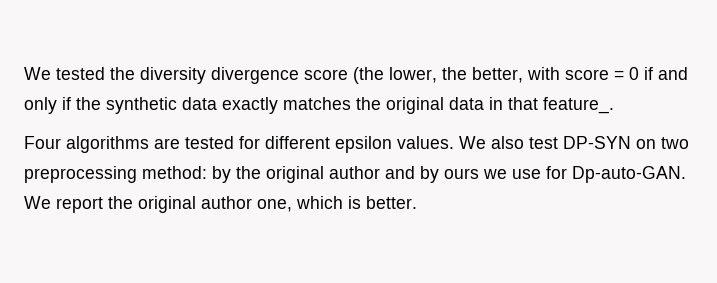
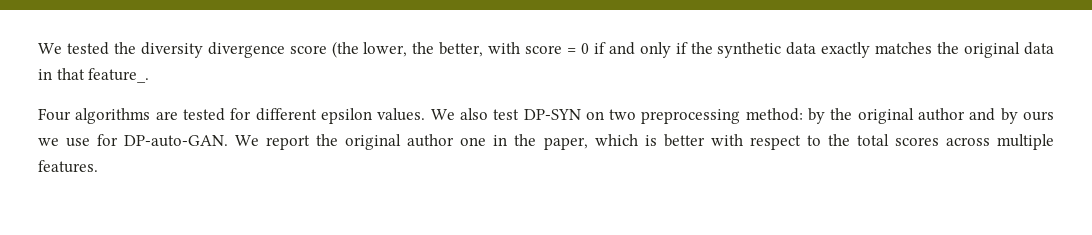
[572,166,686,183] Dp-auto-GAN. -> [124,135,229,147] DP-auto-GAN.
[257,196,417,212] one, which is better. -> [460,134,1054,150] [38,160,98,173] one in the paper, which is better with respect to the total scores across multiple features.

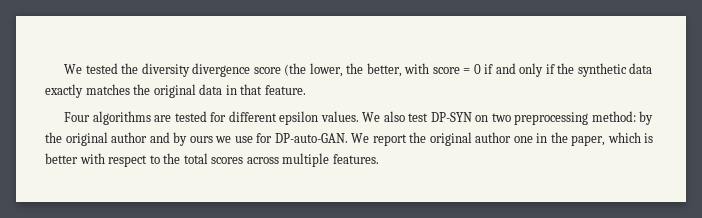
[88,68,150,83] feature_. -> [264,85,306,95] feature.

